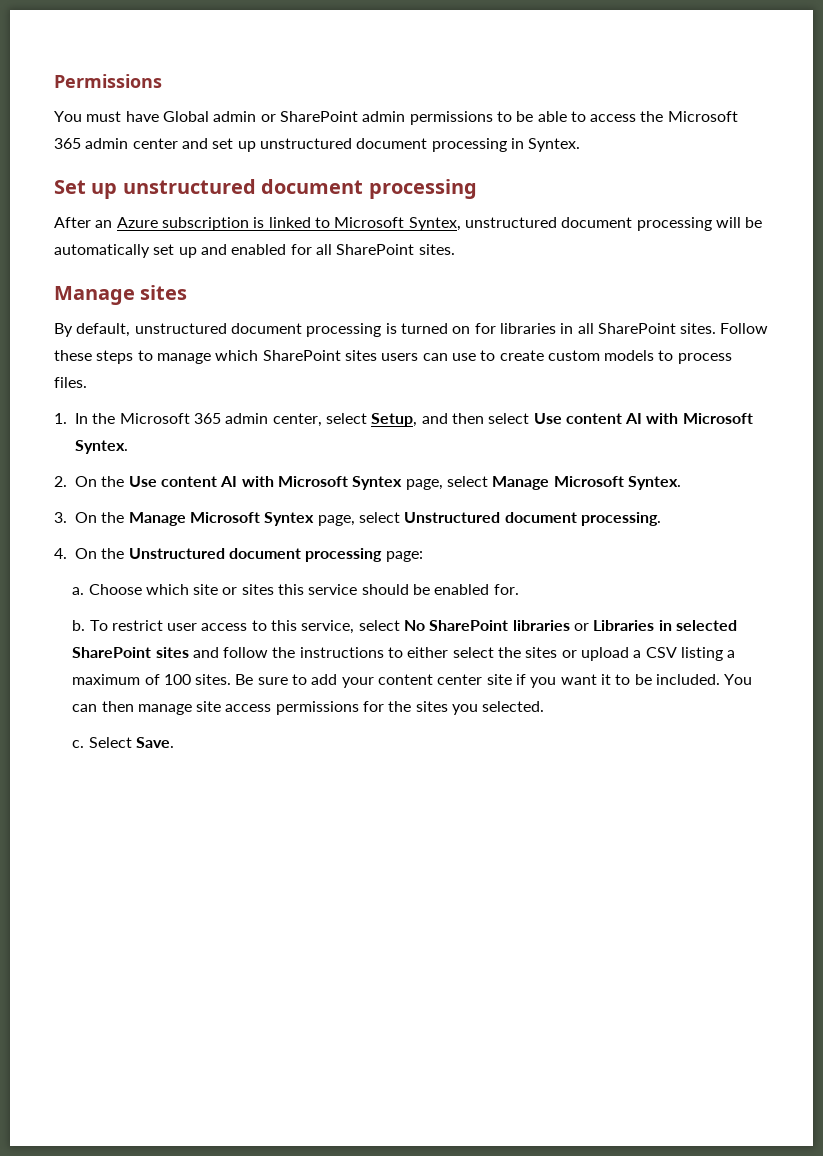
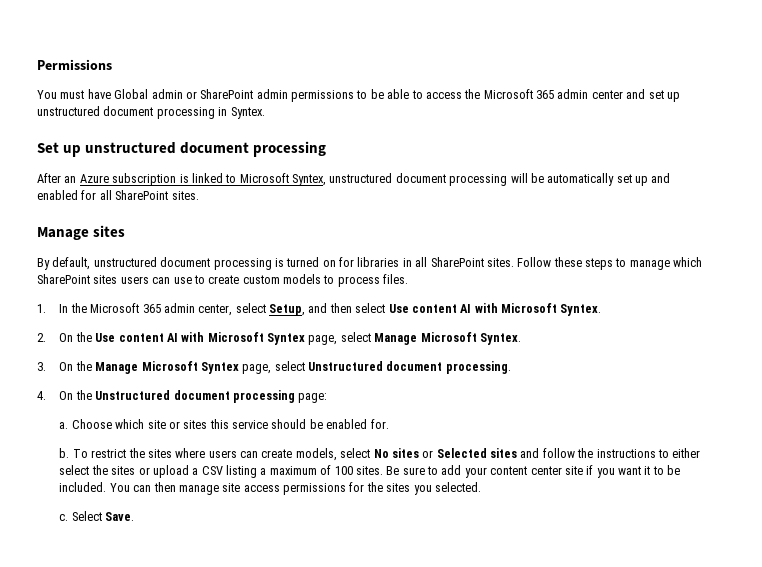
[167,620,738,634] [72,647,152,658] user access to this service, select No SharePoint libraries or Libraries in selected SharePoint -> [128,448,487,461] the sites where users can create models, select No sites or Selected

